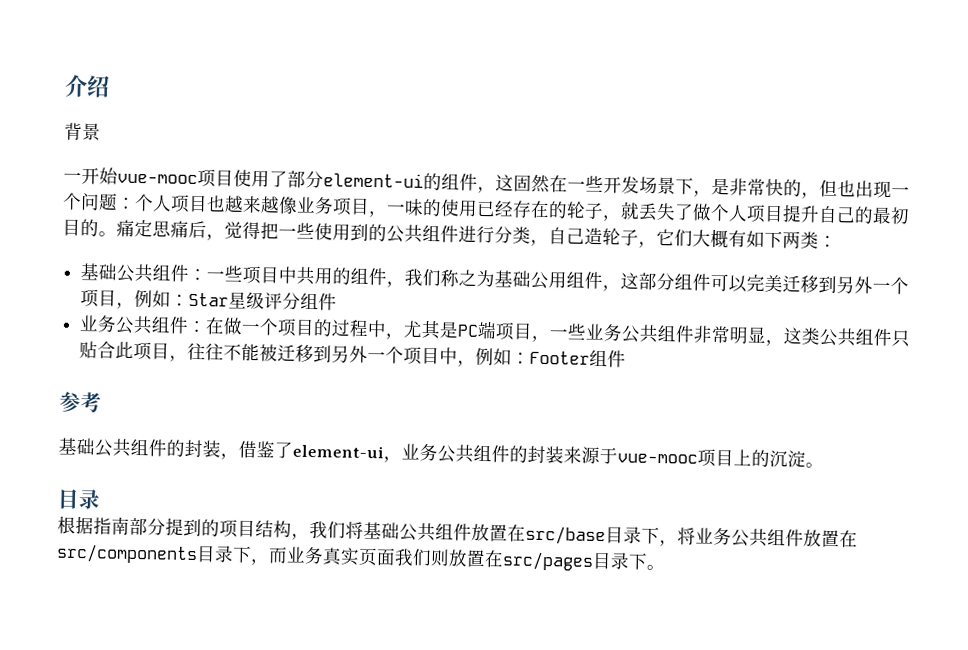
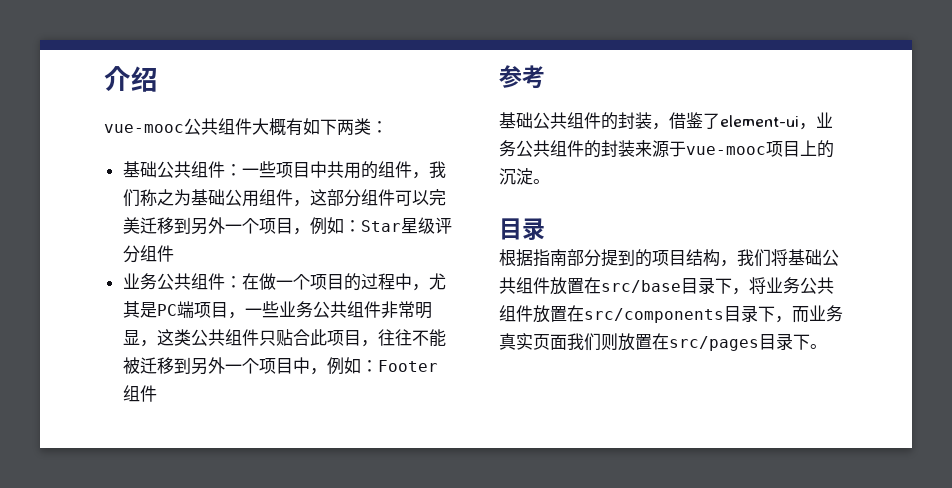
[64,122,101,142] [63,167,910,199] [62,192,910,225] [62,218,693,248] 背景 // 一开始vue-mooc项目使用了部分element-ui的组件，这固然在一些开发场景下，是非常快的，但也出现一个问题：个人项目也越来越像业务项目，一味的使用已经存在的轮子，就丢失了做个人项目提升自己的最初目的。痛定思痛后，觉得把一些使用到的公共组件进行分类，自己造轮子，它们 -> [104,118,252,135] vue-mooc公共组件

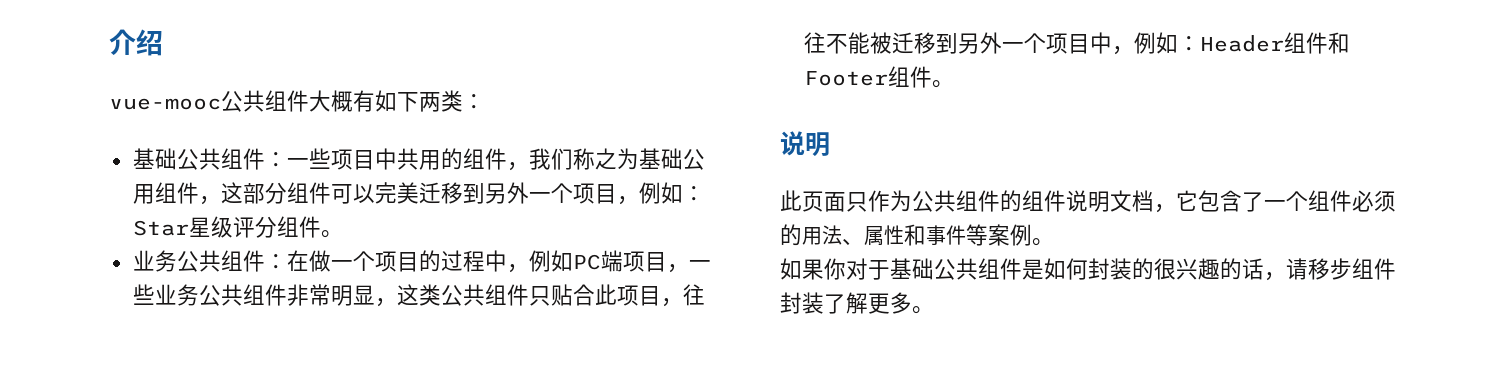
(174, 253) none -> [320,230,343,238] 。
[428,273,446,290] [122,301,157,318] 尤其是 -> [528,250,573,272] 例如
(378, 366) none -> [1199,32,1350,54] Header组件和
[499,65,545,89] [499,112,833,130] [499,140,834,158] [499,168,550,185] [499,218,545,241] [499,249,839,267] [499,277,834,295] [499,305,843,323] [499,333,810,351] // 参考 // 基础公共组件的封装，借鉴了element-ui，业务公共组件的封装来源于vue-mooc项目上的沉淀。 // 目录 // 根据指南部分提到的项目结构，我们将基础公共组件放置在src/base目录下，将业务公共组件放置在src/components目录下，而业务真实页面我们则放置在src/pages目录下 -> [931,80,954,88] [780,131,830,157] [780,190,1396,213] [780,224,1054,246] [780,258,1396,281] [780,292,912,314] 。 // 说明 // 此页面只作为公共组件的组件说明文档，它包含了一个组件必须的用法、属性和事件等案例。 // 如果你对于基础公共组件是如何封装的很兴趣的话，请移步组件封装了解更多

